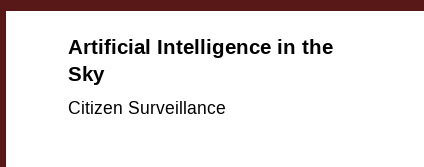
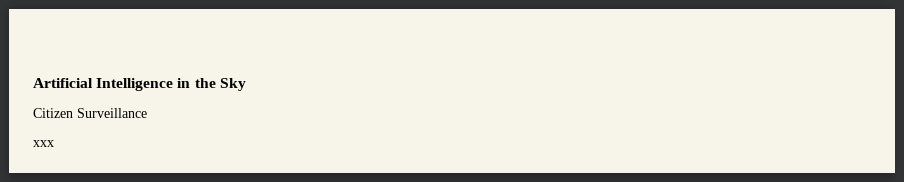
(226, 107) none -> [33,140,54,147] // xxx

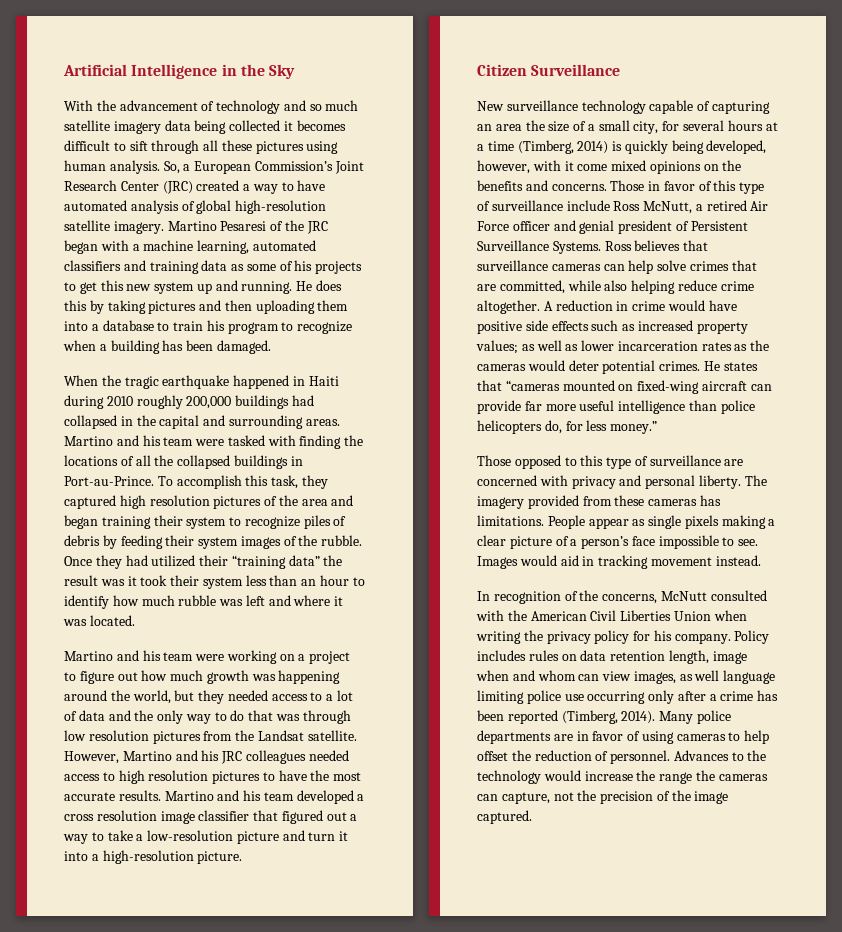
[33,108,147,118] [33,140,54,147] Citizen Surveillance // xxx -> [64,100,359,114] [64,120,346,134] [64,140,339,154] [64,160,364,174] [64,180,326,194] [64,200,327,214] [64,220,328,234] [64,240,316,254] [64,260,363,274] [64,280,343,294] [64,300,349,314] [64,320,353,334] [63,340,271,354] [64,375,339,389] [64,395,314,409] [64,415,340,429] [64,435,364,449] [64,455,303,469] [64,475,328,489] [64,495,354,509] [64,515,347,529] [64,535,363,549] [64,555,343,569] [64,575,365,589] [64,595,344,609] [63,615,135,626] [64,650,351,664] [64,670,341,684] [64,690,354,704] [64,710,351,724] [64,730,357,744] [64,750,349,764] [64,770,362,784] [64,790,365,804] [64,810,358,824] [63,830,349,844] [64,850,243,864] [477,64,621,76] [477,100,770,114] [477,120,778,134] [477,140,767,154] [477,160,742,174] [477,180,765,194] [477,200,769,214] [477,220,748,234] [477,240,709,254] [477,260,757,274] [477,280,754,294] [477,300,737,314] [477,320,748,334] [476,340,770,354] [477,360,758,374] [477,380,772,394] [477,400,755,414] [477,420,658,434] [477,455,744,469] [477,475,767,489] [477,495,721,509] [477,515,776,529] [477,535,759,549] [477,555,761,569] [477,590,767,604] [476,610,747,621] [476,630,770,644] [477,650,747,664] [476,670,776,684] [477,690,779,704] [477,710,731,724] [477,730,770,744] [477,750,767,764] [477,770,768,784] [477,790,729,804] [477,810,532,824] With the advancement of technology and so much satellite imagery data being collected it becomes difficult to sift through all these pictures using human analysis. So, a European Commission’s Joint Research Center (JRC) created a way to have automated analysis of global high-resolution satellite imagery. Martino Pesaresi of the JRC began with a machine learning, automated classifiers and training data as some of his projects to get this new system up and running. He does this by taking pictures and then uploading them into a database to train his program to recognize when a building has been damaged. // When the tragic earthquake happened in Haiti during 2010 roughly 200,000 buildings had collapsed in the capital and surrounding areas. Martino and his team were tasked with finding the locations of all the collapsed buildings in Port-au-Prince. To accomplish this task, they captured high resolution pictures of the area and began training their system to recognize piles of debris by feeding their system images of the rubble. Once they had utilized their “training data” the result was it took their system less than an hour to identify how much rubble was left and where it was located. // Martino and his team were working on a project to figure out how much growth was happening around the world, but they needed access to a lot of data and the only way to do that was through low resolution pictures from the Landsat satellite. However, Martino and his JRC colleagues needed access to high resolution pictures to have the most accurate results. Martino and his team developed a cross resolution image classifier that figured out a way to take a low-resolution picture and turn it into a high-resolution picture. // Citizen Surveillance // New surveillance technology capable of capturing an area the size of a small city, for several hours at a time (Timberg, 2014) is quickly being developed, however, with it come mixed opinions on the benefits and concerns. Those in favor of this type of surveillance include Ross McNutt, a retired Air Force officer and genial president of Persistent Surveillance Systems. Ross believes that surveillance cameras can help solve crimes that are committed, while also helping reduce crime altogether. A reduction in crime would have positive side effects such as increased property values; as well as lower incarceration rates as the cameras would deter potential crimes. He states that “cameras mounted on fixed-wing aircraft can provide far more useful intelligence than police helicopters do, for less money.” // Those opposed to this type of surveillance are concerned with privacy and personal liberty. The imagery provided from these cameras has limitations. People appear as single pixels making a clear picture of a person’s face impossible to see. Images would aid in tracking movement instead. // In recognition of the concerns, McNutt consulted with the American Civil Liberties Union when writing the privacy policy for his company. Policy includes rules on data retention length, image when and whom can view images, as well language limiting police use occurring only after a crime has been reported (Timberg, 2014). Many police departments are in favor of using cameras to help offset the reduction of personnel. Advances to the technology would increase the range the cameras can capture, not the precision of the image captured.

